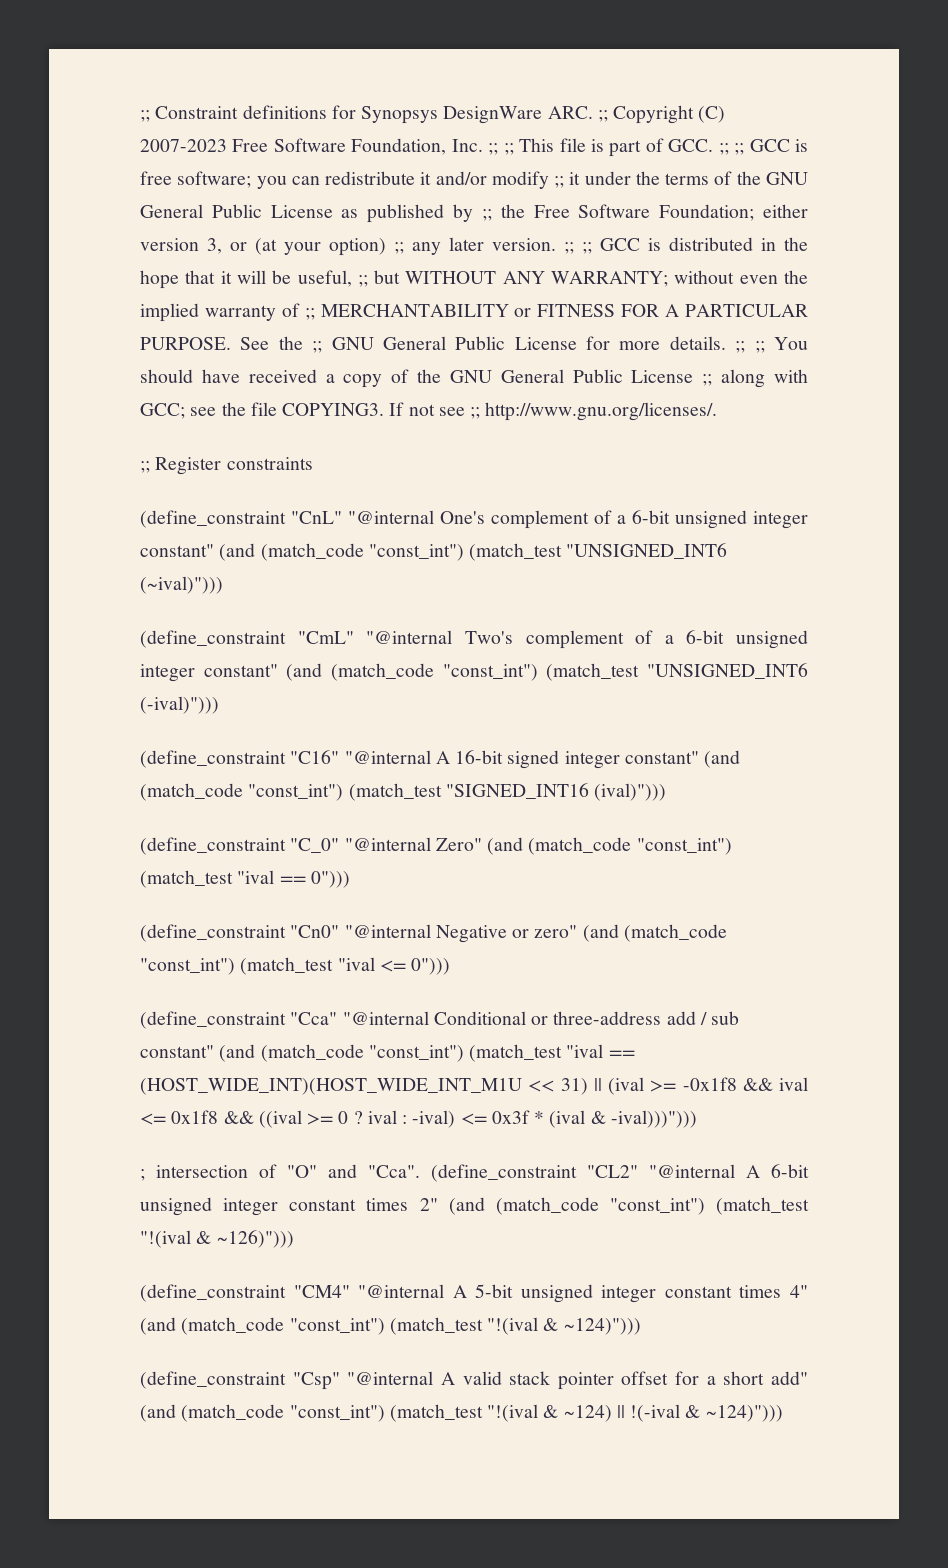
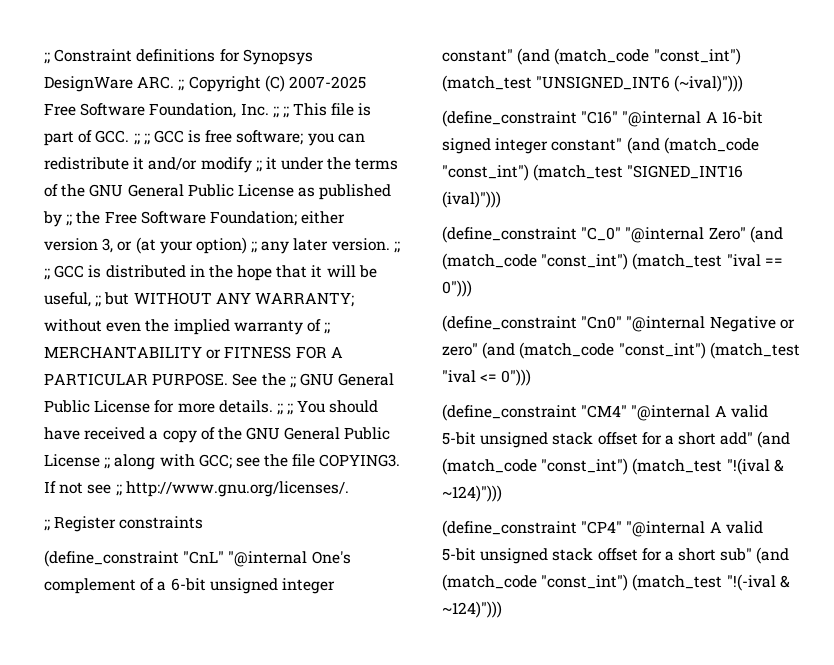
[140,139,227,152] 2007-2023 -> [288,76,366,89] 2007-2025
[140,630,808,649] [140,663,808,682] [140,696,219,714] // (define_constraint "CmL" "@internal Two's complement of a 6-bit unsigned integer constant" (and (match_code "const_int") (match_test "UNSIGNED_INT6 (-ival)"))) -> (744, 83) none
[140,1011,740,1029] [140,1044,635,1062] [140,1077,808,1095] [140,1110,697,1128] [140,1164,809,1182] [140,1197,809,1216] [140,1230,294,1248] // (define_constraint "Cca" "@internal Conditional or three-address add / sub constant" (and (match_code "const_int") (match_test "ival == (HOST_WIDE_INT)(HOST_WIDE_INT_M1U << 31) || (ival >= -0x1f8 && ival <= 0x1f8 && ((ival >= 0 ? ival : -ival) <= 0x3f * (ival & -ival)))"))) // ; intersection of "O" and "Cca". (define_constraint "CL2" "@internal A 6-bit unsigned integer constant times 2" (and (match_code "const_int") (match_test "!(ival & ~126)"))) -> (532, 377) none
[475,1284,808,1303] [140,1317,641,1335] [140,1371,614,1390] 5-bit unsigned integer constant times 4" (and (match_code "const_int") (match_test "!(ival & ~124)"))) // (define_constraint "Csp" "@internal A valid stack pointer -> [730,405,768,418] [442,432,594,448] valid 5-bit unsigned stack
[563,1404,681,1422] ~124) || !(-ival -> [442,485,502,502] [442,520,763,537] [442,547,790,564] [442,574,776,591] ~124)"))) // (define_constraint "CP4" "@internal A valid 5-bit unsigned stack offset for a short sub" (and (match_code "const_int") (match_test "!(-ival

